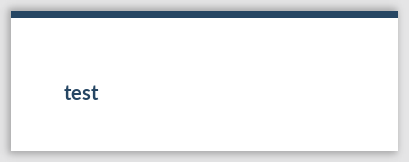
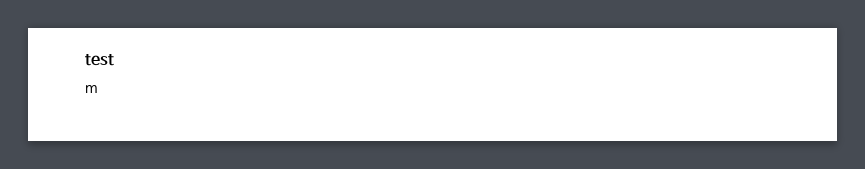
(99, 92) none -> [85,85,97,93] // m

